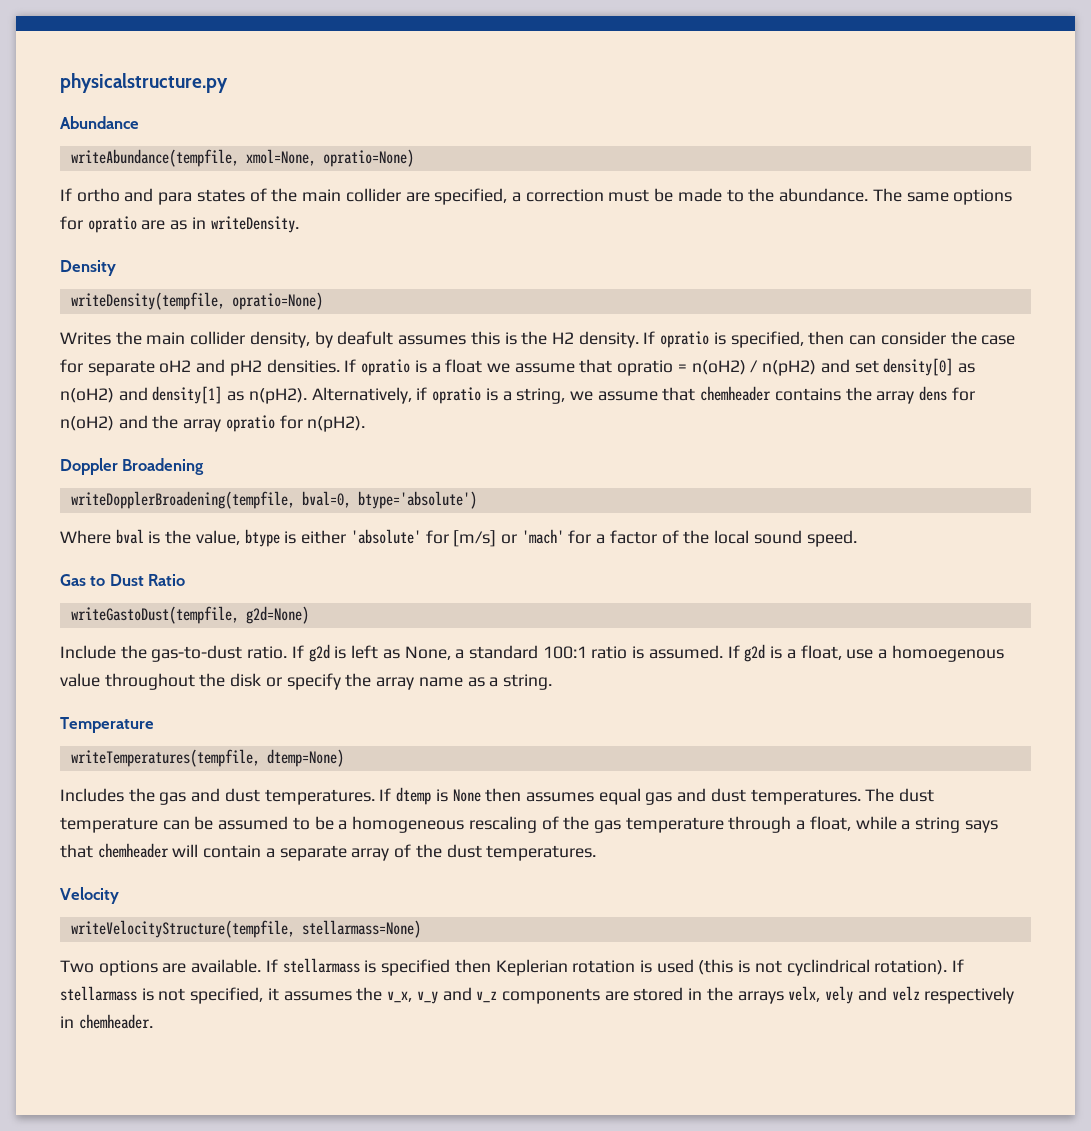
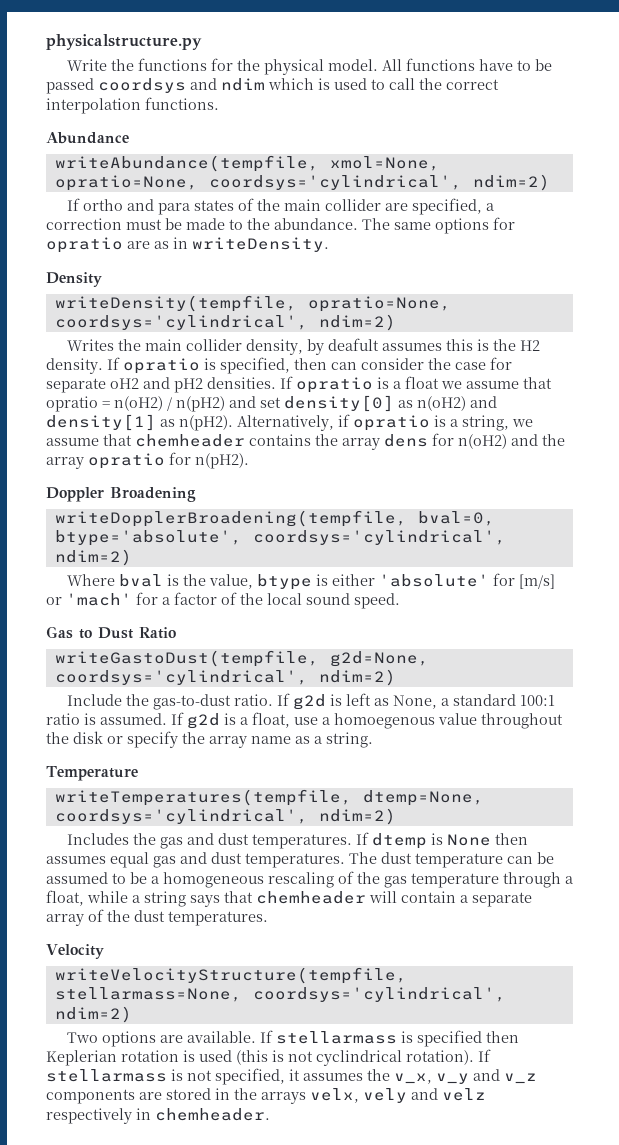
(228, 83) none -> [66,58,552,75] [46,78,499,94] [46,97,219,114] // Write the functions for the physical model. All functions have to be passed coordsys and ndim which is used to call the correct interpolation functions.
[322,149,414,167] opratio=None) -> [54,174,550,191] opratio=None, coordsys='cylindrical', ndim=2)
[231,292,323,310] opratio=None) -> [307,296,451,312] [54,314,396,331] opratio=None, coordsys='cylindrical', ndim=2)
[357,491,477,509] btype='absolute') -> [54,530,506,546] [54,549,132,566] btype='absolute', coordsys='cylindrical', ndim=2)
[245,606,309,624] g2d=None) -> [329,651,429,667] [54,669,396,686] g2d=None, coordsys='cylindrical', ndim=2)
[266,749,344,767] dtemp=None) -> [362,790,484,806] [54,808,396,825] dtemp=None, coordsys='cylindrical', ndim=2)
[301,920,421,938] stellarmass=None) -> [54,987,506,1002] [54,1006,132,1023] stellarmass=None, coordsys='cylindrical', ndim=2)

